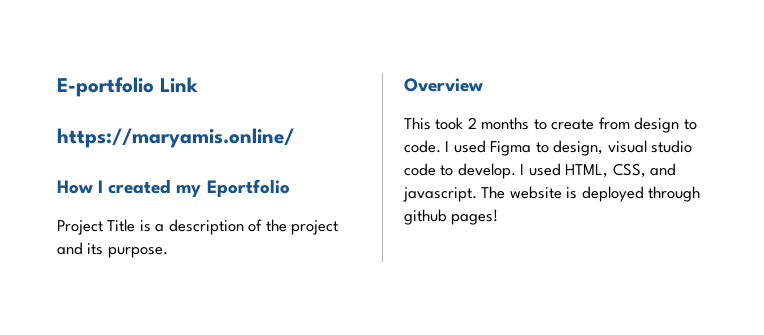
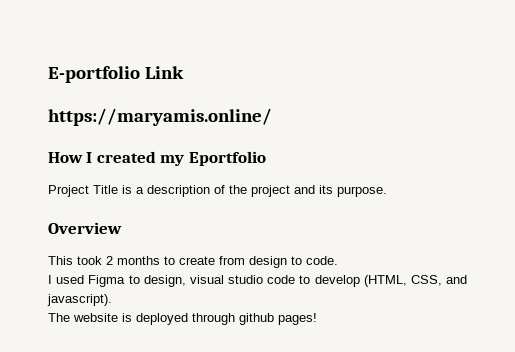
(441, 146) none -> (338, 260) //
[457,163,609,179] develop. I used HTML, -> [314,275,407,287] develop (HTML,
[403,187,477,202] javascript. -> [47,294,112,306] javascript). //

